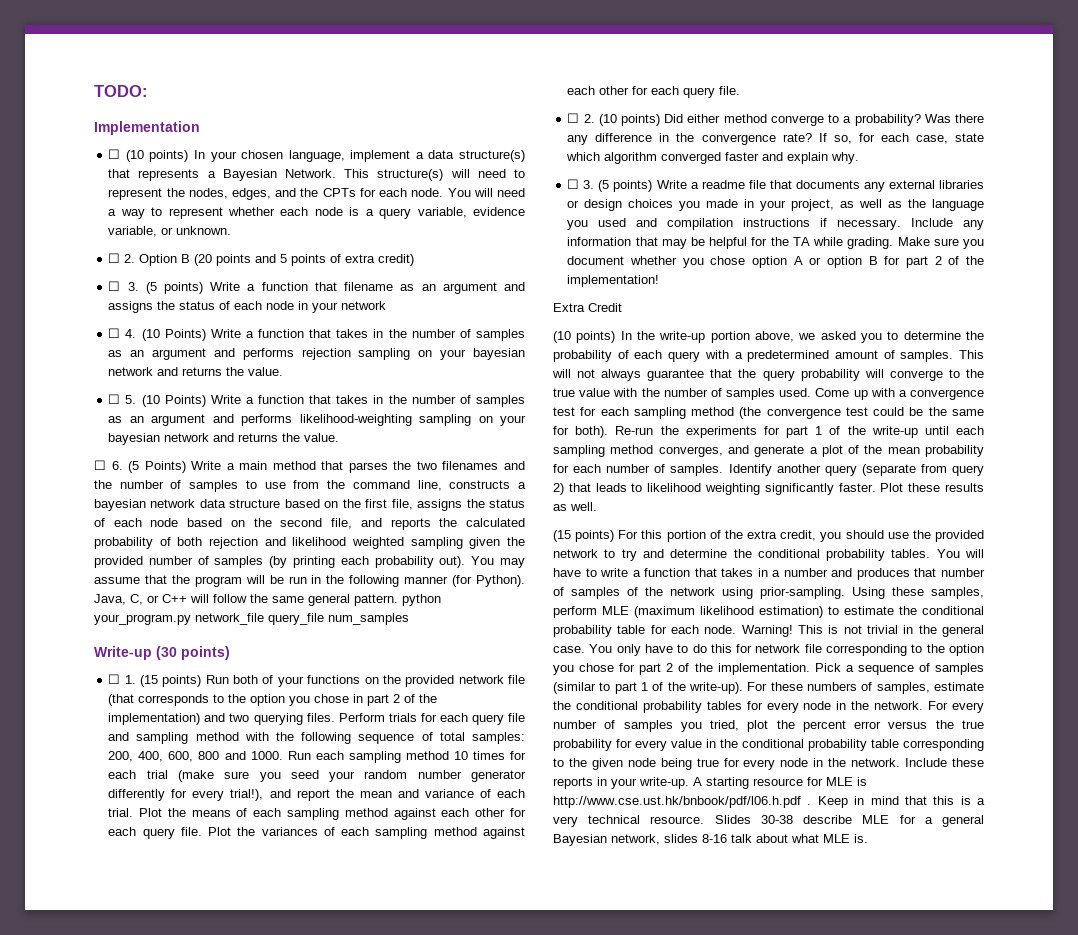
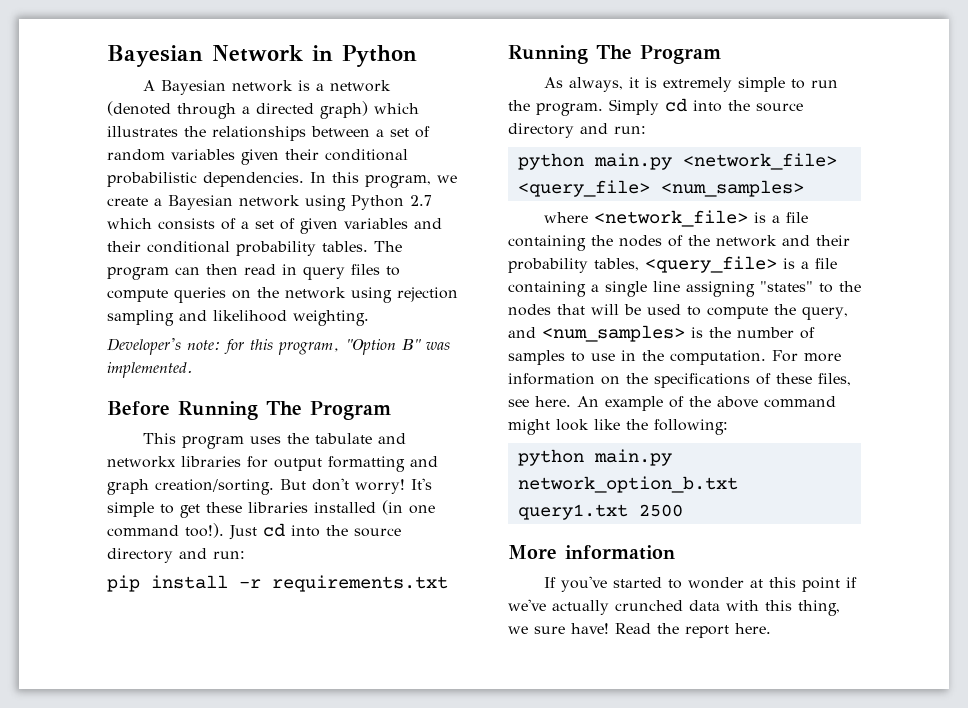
[94,85,148,97] [94,121,200,135] [108,149,525,162] [108,169,525,181] [108,188,526,200] [108,207,525,219] [108,226,232,237] [108,253,415,266] [108,281,525,294] [108,301,387,313] [108,328,525,341] [108,348,525,360] [108,367,284,376] [108,394,525,407] [108,414,526,426] [108,433,340,445] [94,460,525,473] TODO: // Implementation // ☐ (10 points) In your chosen language, implement a data structure(s) that represents a Bayesian Network. This structure(s) will need to represent the nodes, edges, and the CPTs for each node. You will need a way to represent whether each node is a query variable, evidence variable, or unknown. // ☐ 2. Option B (20 points and 5 points of extra credit) // ☐ 3. (5 points) Write a function that filename as an argument and assigns the status of each node in your network // ☐ 4. (10 Points) Write a function that takes in the number of samples as an argument and performs rejection sampling on your bayesian network and returns the value. // ☐ 5. (10 Points) Write a function that takes in the number of samples as an argument and performs likelihood-weighting sampling on your bayesian network and returns the value. // ☐ 6. (5 Points) Write a main method that parses the two filenames and -> [107,45,417,67] [143,80,392,95] [107,101,419,119] [107,126,430,141] [107,149,408,165] [107,172,457,188] [107,195,432,211] [107,218,442,234] [107,241,402,256] [107,264,400,280] [107,287,458,303] [107,310,369,326] [107,338,450,355] [107,362,192,378] [107,401,391,420] [143,433,407,449] [107,456,438,472] [107,478,432,495] [107,500,435,518] [107,523,401,540] [107,548,245,563] [107,575,448,592] [508,45,721,64] [544,77,839,92] [508,98,803,116] [508,123,646,138] [517,153,837,170] [517,180,804,197] [544,210,809,227] [508,235,850,251] [508,256,837,273] [508,281,861,297] [508,304,848,320] [508,325,703,342] Bayesian Network in Python // A Bayesian network is a network (denoted through a directed graph) which illustrates the relationships between a set of random variables given their conditional probabilistic dependencies. In this program, we create a Bayesian network using Python 2.7 which consists of a set of given variables and their conditional probability tables. The program can then read in query files to compute queries on the network using rejection sampling and likelihood weighting. // Developer's note: for this program, "Option B" was implemented. // Before Running The Program // This program uses the tabulate and networkx libraries for output formatting and graph creation/sorting. But don't worry! It's simple to get these libraries installed (in one command too!). Just cd into the source directory and run: // pip install -r requirements.txt // Running The Program // As always, it is extremely simple to run the program. Simply cd into the source directory and run: // python main.py <network_file> <query_file> <num_samples> // where <network_file> is a file containing the nodes of the network and their probability tables, <query_file> is a file containing a single line assigning "states" to the nodes that will be used to compute the query, and <num_samples> is
[293,480,526,491] [94,499,525,511] [94,518,525,530] [94,537,525,549] [94,556,525,568] [94,575,525,587] [94,594,441,606] [94,613,409,625] [94,646,230,660] [108,674,526,687] [108,694,438,706] [108,713,525,725] [108,732,525,744] [108,751,526,763] [108,770,526,782] [108,789,525,801] [108,808,526,820] [108,827,525,839] [567,86,741,98] [567,113,985,126] [567,133,984,145] [566,152,860,164] [567,179,984,192] [567,199,985,211] [567,218,984,230] [567,237,985,249] [567,256,984,268] [567,275,660,287] [553,303,622,312] [553,331,984,343] [553,350,984,362] [552,369,984,381] [553,388,984,400] [553,407,984,419] [553,426,984,438] [553,445,984,457] [553,464,984,476] [553,483,984,495] [553,502,597,511] [553,530,984,542] [553,549,984,561] [553,568,985,580] [553,587,984,599] [553,606,984,618] [553,625,984,637] [553,644,985,656] [553,663,984,675] [553,682,984,694] [553,701,985,713] [553,720,984,732] [553,739,984,751] [553,758,984,770] [553,777,867,789] [553,796,985,808] [553,815,984,827] [553,834,868,846] from the command line, constructs a bayesian network data structure based on the first file, assigns the status of each node based on the second file, and reports the calculated probability of both rejection and likelihood weighted sampling given the provided number of samples (by printing each probability out). You may assume that the program will be run in the following manner (for Python). Java, C, or C++ will follow the same general pattern. python your_program.py network_file query_file num_samples // Write-up (30 points) // ☐ 1. (15 points) Run both of your functions on the provided network file (that corresponds to the option you chose in part 2 of the implementation) and two querying files. Perform trials for each query file and sampling method with the following sequence of total samples: 200, 400, 600, 800 and 1000. Run each sampling method 10 times for each trial (make sure you seed your random number generator differently for every trial!), and report the mean and variance of each trial. Plot the means of each sampling method against each other for each query file. Plot the variances of each sampling method against each other for each query file. // ☐ 2. (10 points) Did either method converge to a probability? Was there any difference in the convergence rate? If so, for each case, state which algorithm converged faster and explain why. // ☐ 3. (5 points) Write a readme file that documents any external libraries or design choices you made in your project, as well as the language you used and compilation instructions if necessary. Include any information that may be helpful for the TA while grading. Make sure you document whether you chose option A or option B for part 2 of the implementation! // Extra Credit // (10 points) In the write-up portion above, we asked you to determine the probability of each query with a predetermined amount of samples. This will not always guarantee that the query probability will converge to the true value with the number of samples used. Come up with a convergence test for each sampling method (the convergence test could be the same for both). Re-run the experiments for part 1 of the write-up until each sampling method converges, and generate a plot of the mean probability for each number of samples. Identify another query (separate from query 2) that leads to likelihood weighting significantly faster. Plot these results as well. // (15 points) For this portion of the extra credit, you should use the provided network to try and determine the conditional probability tables. You will have to write a function that takes in a number and produces that number of samples of the network using prior-sampling. Using these samples, perform MLE (maximum likelihood estimation) to estimate the conditional probability table for each node. Warning! This is not trivial in the general case. You only have to do this for network file corresponding to the option you chose for part 2 of the implementation. Pick a sequence of samples (similar to part 1 of the write-up). For these numbers of samples, estimate the conditional probability tables for every node in the network. For every number of samples you tried, plot the percent error versus the true probability for every value in the conditional probability table corresponding to the given node being true for every node in the network. Include these reports in your write-up. A starting resource for MLE is http://www.cse.ust.hk/bnbook/pdf/l06.h.pdf . Keep in mind that this is a very technical resource. Slides 30-38 describe MLE for a general Bayesian network, slides 8-16 talk about what MLE is. -> [621,350,841,365] [508,373,851,388] [508,396,836,411] [508,419,728,435] [517,449,672,466] [517,476,738,493] [517,504,683,520] [508,545,675,560] [544,576,858,592] [508,599,840,616] [508,623,771,638] in the computation. For more information on the specifications of these files, see here. An example of the above command might look like the following: // python main.py network_option_b.txt query1.txt 2500 // More information // If you've started to wonder at this point if we've actually crunched data with this thing, we sure have! Read the report here.

